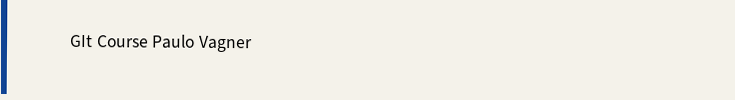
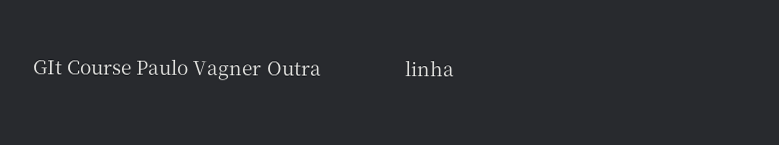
(254, 44) none -> [265,60,455,77] Outra linha

